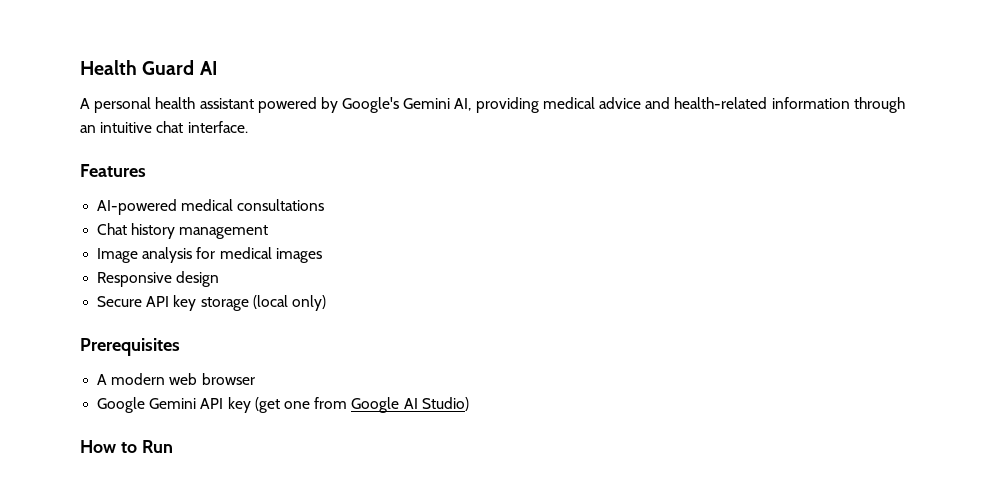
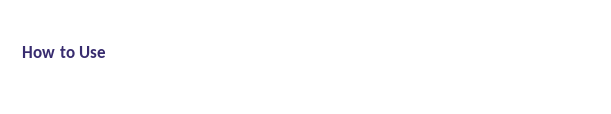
[80,60,218,75] [80,97,905,113] [80,121,248,133] [80,164,146,177] [97,199,325,215] [97,223,269,239] [97,247,322,263] [97,271,220,287] [97,295,326,311] [80,338,180,356] [97,373,255,385] [97,397,469,413] Health Guard AI // A personal health assistant powered by Google's Gemini AI, providing medical advice and health-related information through an intuitive chat interface. // Features // AI-powered medical consultations // Chat history management // Image analysis for medical images // Responsive design // Secure API key storage (local only) // Prerequisites // A modern web browser // Google Gemini API key (get one from Google AI Studio) // -> (22, 52) none
[141,440,173,453] Run -> [79,46,107,58] Use

